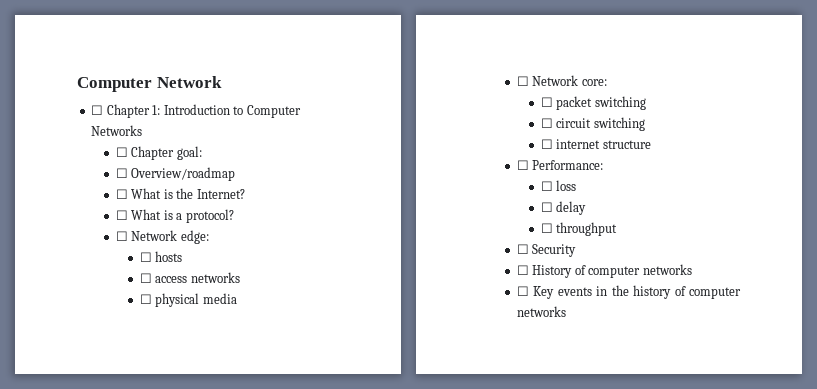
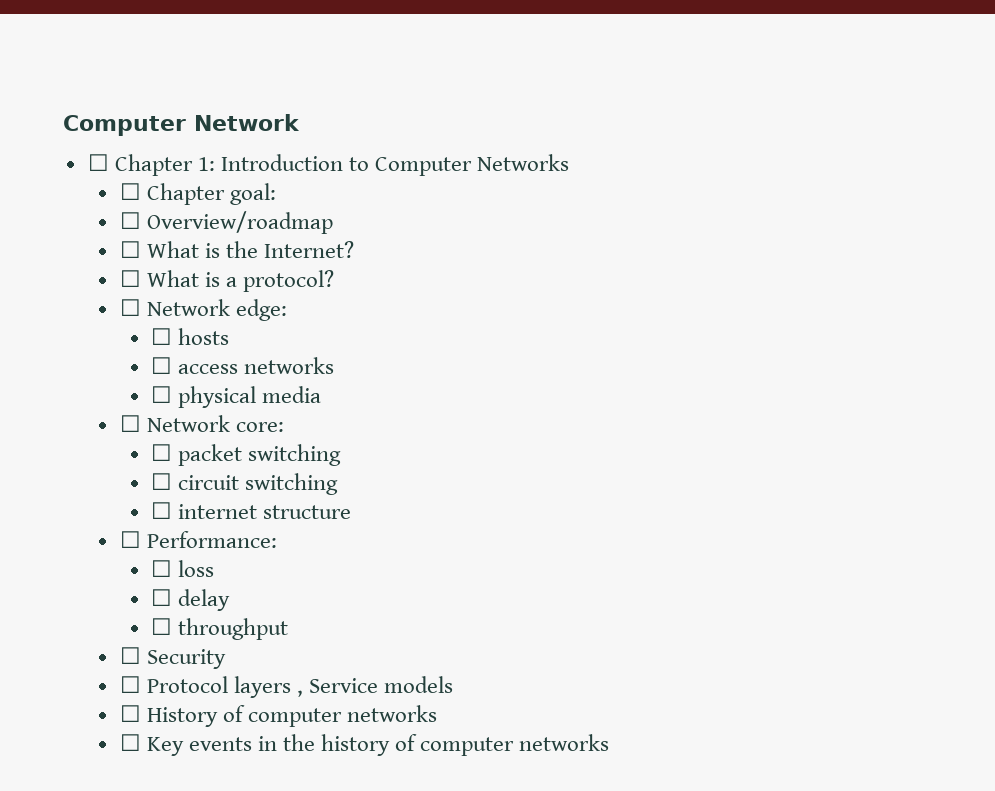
(577, 250) none -> [119,676,453,698] // ☐ Protocol layers , Service models

